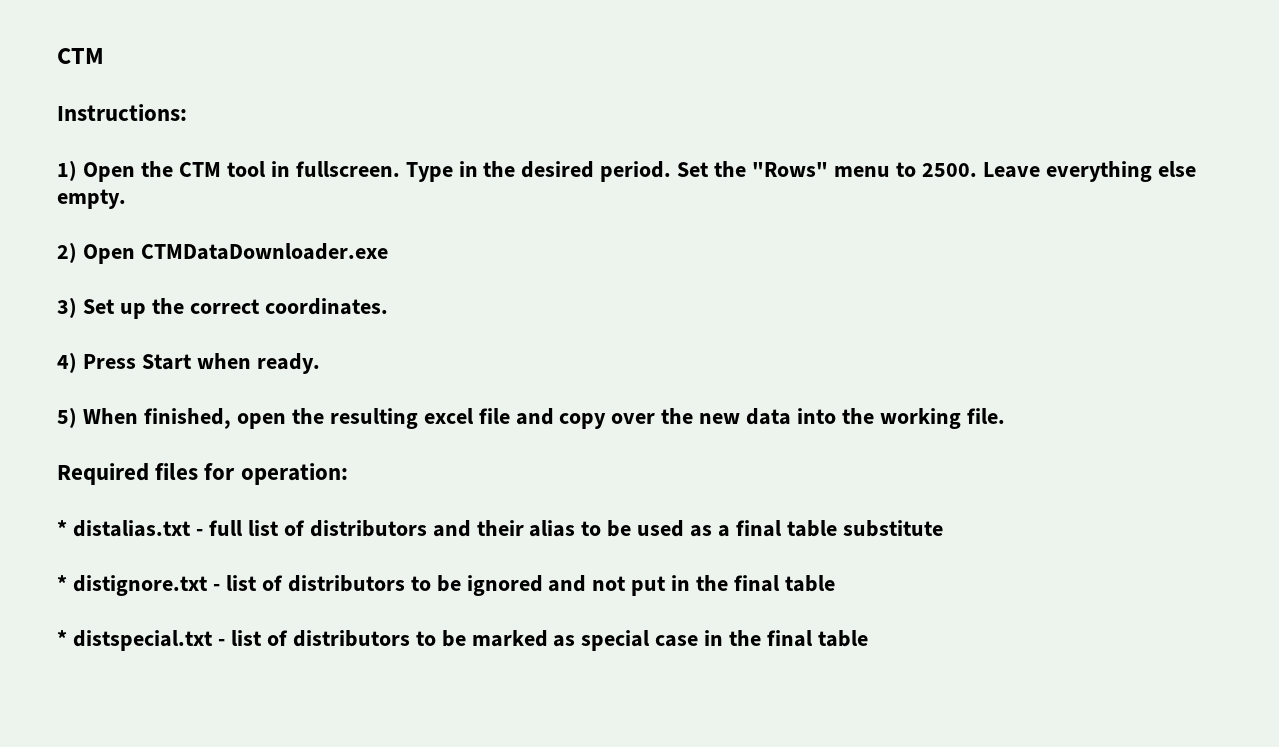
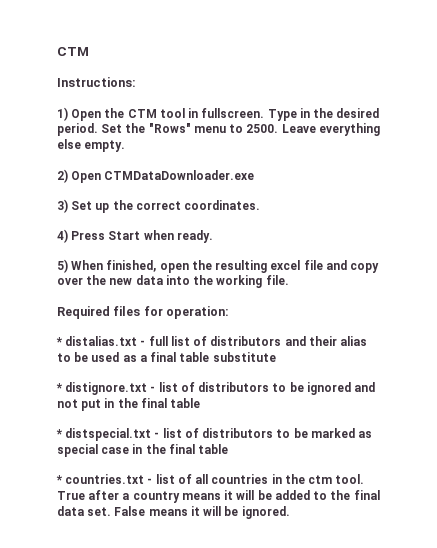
(869, 638) none -> [56,474,365,484] [57,490,380,503] [57,506,290,519] // * countries.txt - list of all countries in the ctm tool. True after a country means it will be added to the final data set. False means it will be ignored.

